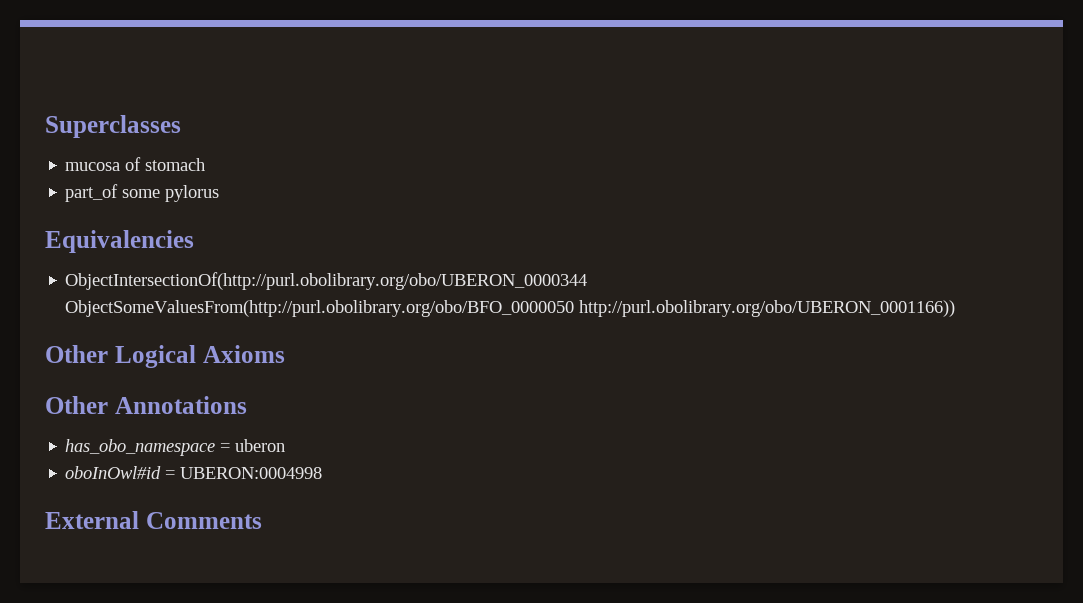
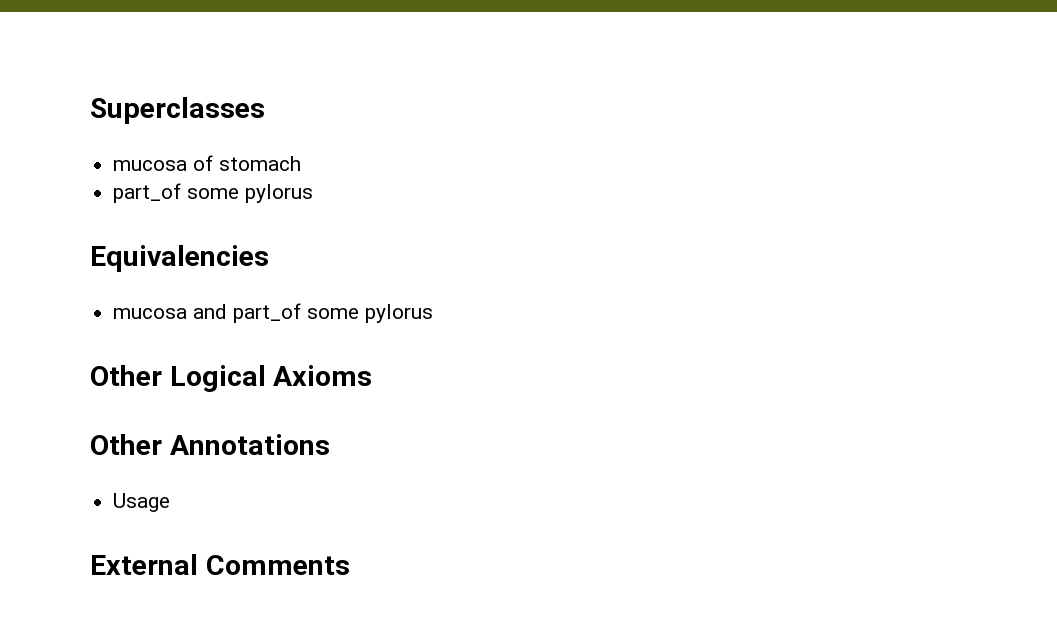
[65,272,588,290] [65,300,956,317] ObjectIntersectionOf(http://purl.obolibrary.org/obo/UBERON_0000344 ObjectSomeValuesFrom(http://purl.obolibrary.org/obo/BFO_0000050 http://purl.obolibrary.org/obo/UBERON_0001166)) -> [113,303,434,323] mucosa and part_of some pylorus
[65,439,286,456] [65,466,323,479] has_obo_namespace = uberon // oboInOwl#id = UBERON:0004998 -> [113,493,171,512] Usage

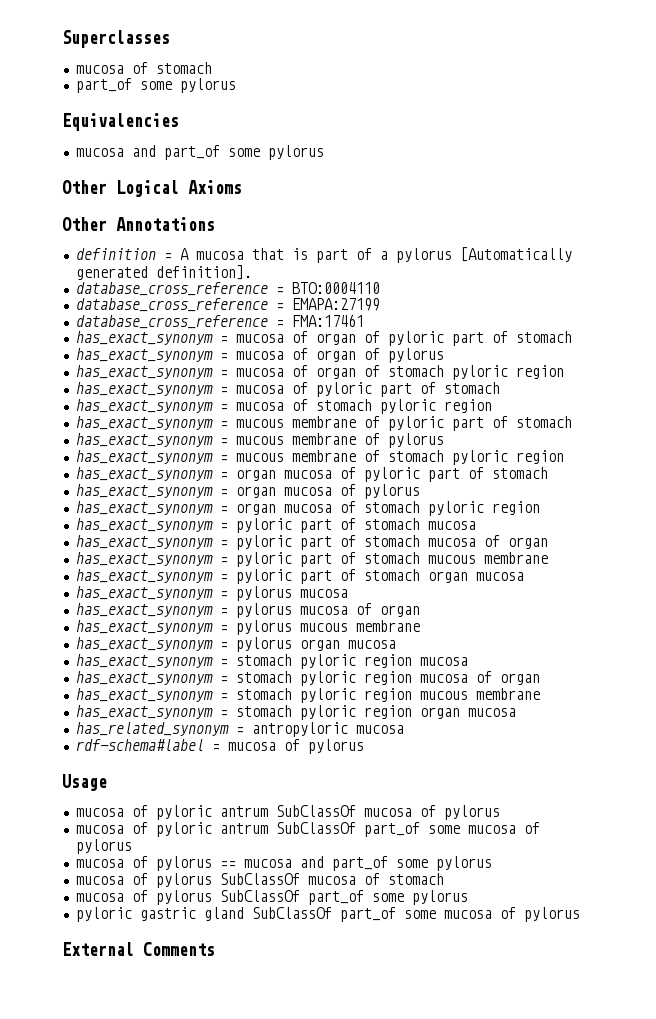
[113,493,171,512] Usage -> [75,247,572,263] [75,265,252,280] [75,282,380,296] [75,298,380,312] [75,314,364,329] [75,331,572,346] [75,348,444,363] [75,365,564,380] [75,382,500,397] [75,399,492,414] [75,416,572,431] [75,433,444,448] [75,450,564,465] [75,467,548,482] [75,484,420,499] [75,501,540,516] [75,518,476,533] [75,535,548,550] [75,552,548,567] [75,569,524,584] [75,586,348,601] [75,603,420,618] [75,620,420,635] [75,637,396,652] [75,654,468,669] [75,671,540,686] [75,688,540,703] [75,705,516,720] [75,722,404,737] [75,739,364,754] [62,774,107,791] [75,805,500,820] [75,822,540,837] [75,839,132,854] [75,856,492,871] [75,873,444,888] [75,890,468,905] [75,907,580,922] definition = A mucosa that is part of a pylorus [Automatically generated definition]. // database_cross_reference = BTO:0004110 // database_cross_reference = EMAPA:27199 // database_cross_reference = FMA:17461 // has_exact_synonym = mucosa of organ of pyloric part of stomach // has_exact_synonym = mucosa of organ of pylorus // has_exact_synonym = mucosa of organ of stomach pyloric region // has_exact_synonym = mucosa of pyloric part of stomach // has_exact_synonym = mucosa of stomach pyloric region // has_exact_synonym = mucous membrane of pyloric part of stomach // has_exact_synonym = mucous membrane of pylorus // has_exact_synonym = mucous membrane of stomach pyloric region // has_exact_synonym = organ mucosa of pyloric part of stomach // has_exact_synonym = organ mucosa of pylorus // has_exact_synonym = organ mucosa of stomach pyloric region // has_exact_synonym = pyloric part of stomach mucosa // has_exact_synonym = pyloric part of stomach mucosa of organ // has_exact_synonym = pyloric part of stomach mucous membrane // has_exact_synonym = pyloric part of stomach organ mucosa // has_exact_synonym = pylorus mucosa // has_exact_synonym = pylorus mucosa of organ // has_exact_synonym = pylorus mucous membrane // has_exact_synonym = pylorus organ mucosa // has_exact_synonym = stomach pyloric region mucosa // has_exact_synonym = stomach pyloric region mucosa of organ // has_exact_synonym = stomach pyloric region mucous membrane // has_exact_synonym = stomach pyloric region organ mucosa // has_related_synonym = antropyloric mucosa // rdf-schema#label = mucosa of pylorus // Usage // mucosa of pyloric antrum SubClassOf mucosa of pylorus // mucosa of pyloric antrum SubClassOf part_of some mucosa of pylorus // mucosa of pylorus == mucosa and part_of some pylorus // mucosa of pylorus SubClassOf mucosa of stomach // mucosa of pylorus SubClassOf part_of some pylorus // pyloric gastric gland SubClassOf part_of some mucosa of pylorus

